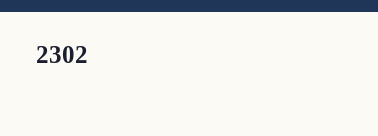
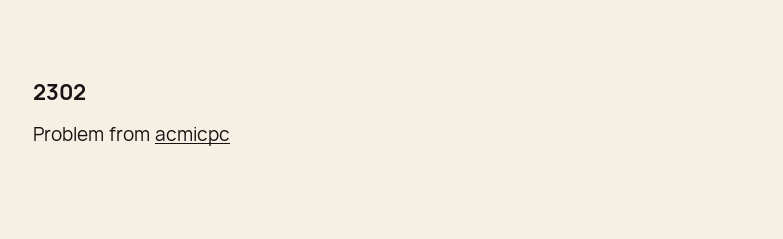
(88, 54) none -> [33,127,231,146] // Problem from acmicpc

